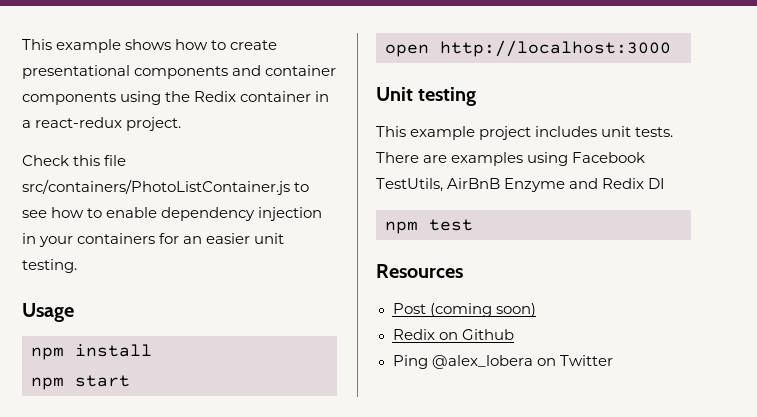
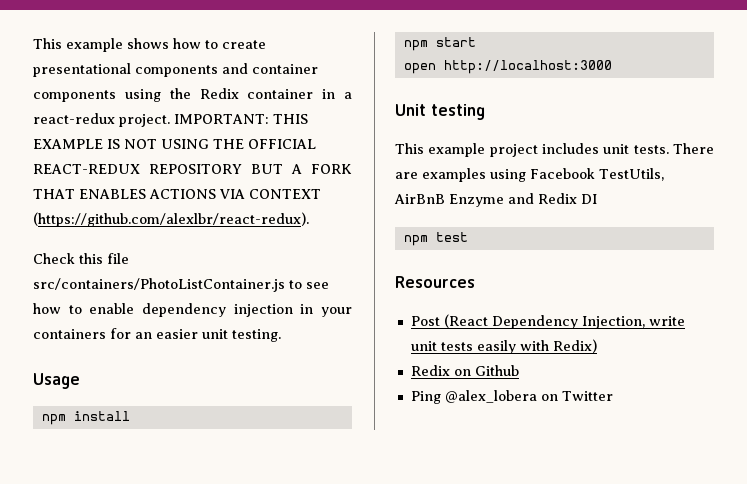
(182, 124) none -> [174,114,308,124] [33,139,316,149] [33,164,352,174] [33,189,321,199] [33,212,309,227] IMPORTANT: THIS EXAMPLE IS NOT USING THE OFFICIAL REACT-REDUX REPOSITORY BUT A FORK THAT ENABLES ACTIONS VIA CONTEXT (https://github.com/alexlbr/react-redux).
[429,303,536,317] (coming soon) -> [443,314,685,329] [410,339,597,354] (React Dependency Injection, write unit tests easily with Redix)

